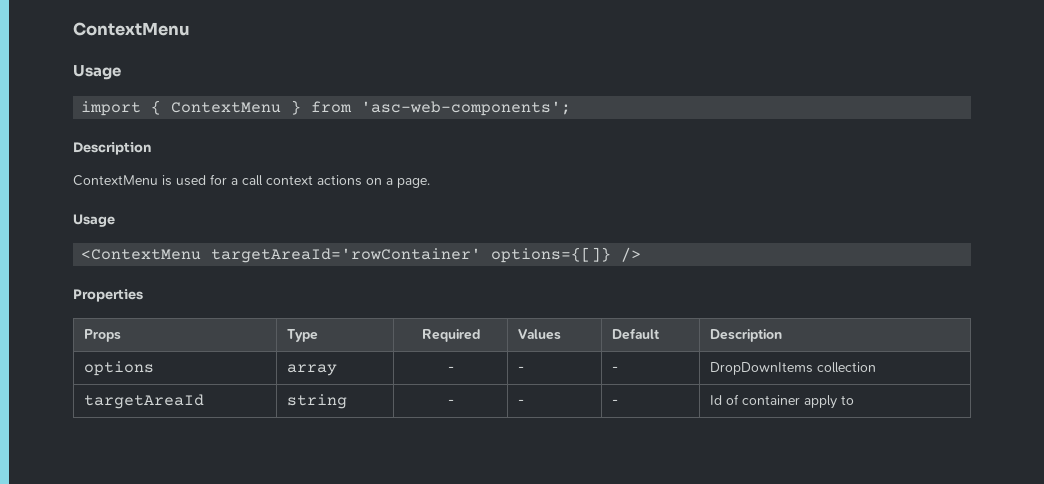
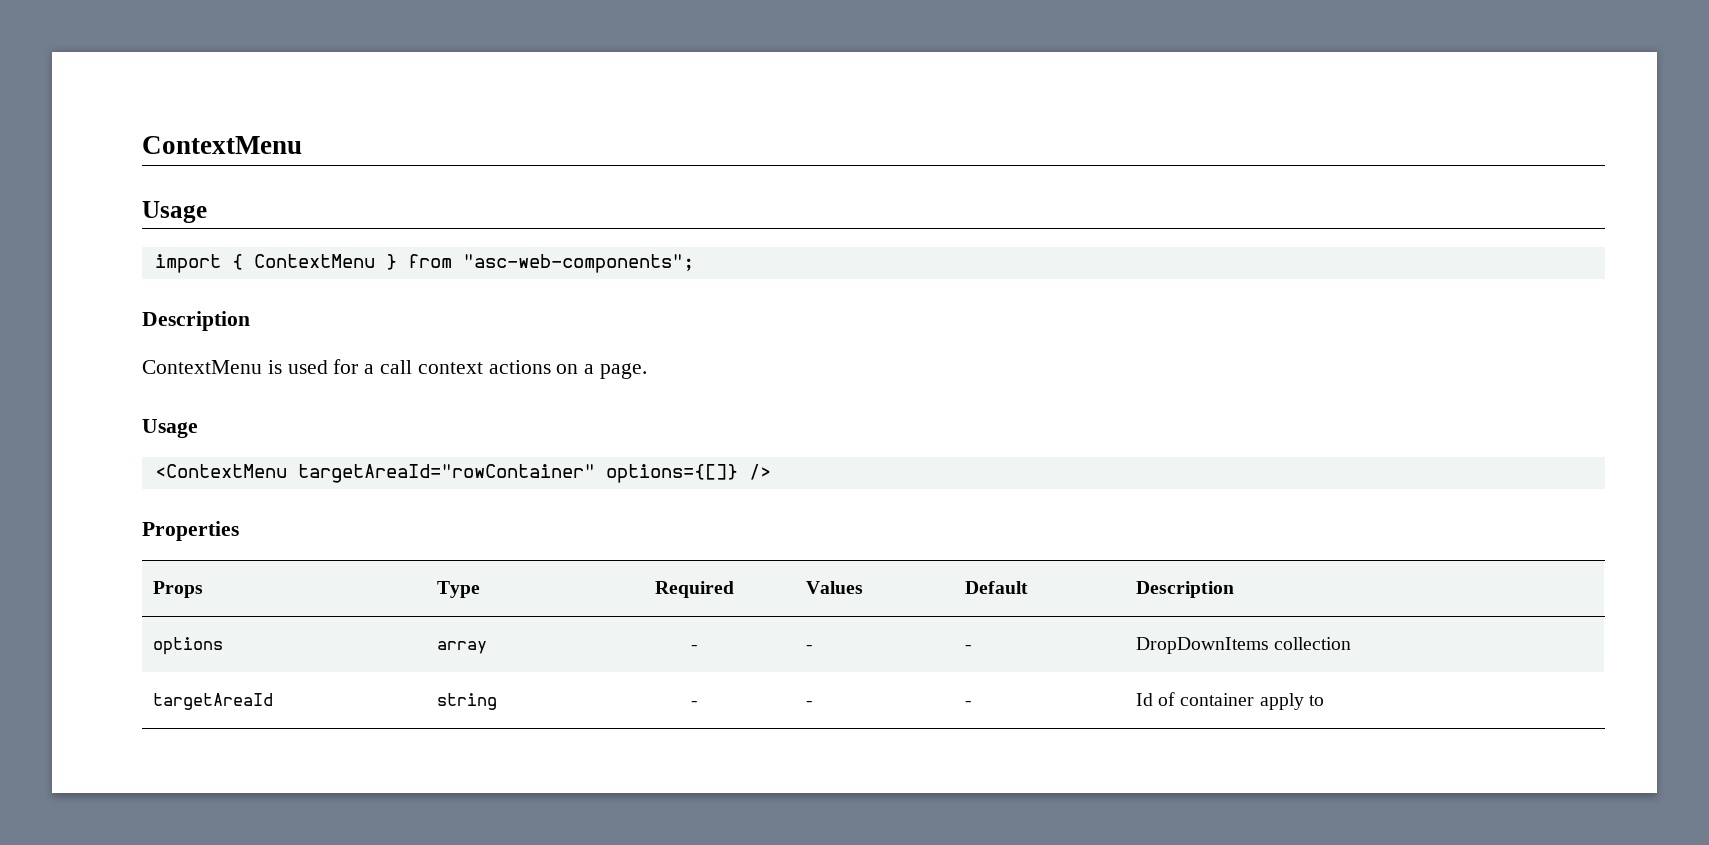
[361,101,572,116] 'asc-web-components'; -> [462,254,694,273] "asc-web-components";
[211,248,482,263] targetAreaId='rowContainer' -> [297,464,595,483] targetAreaId="rowContainer"

